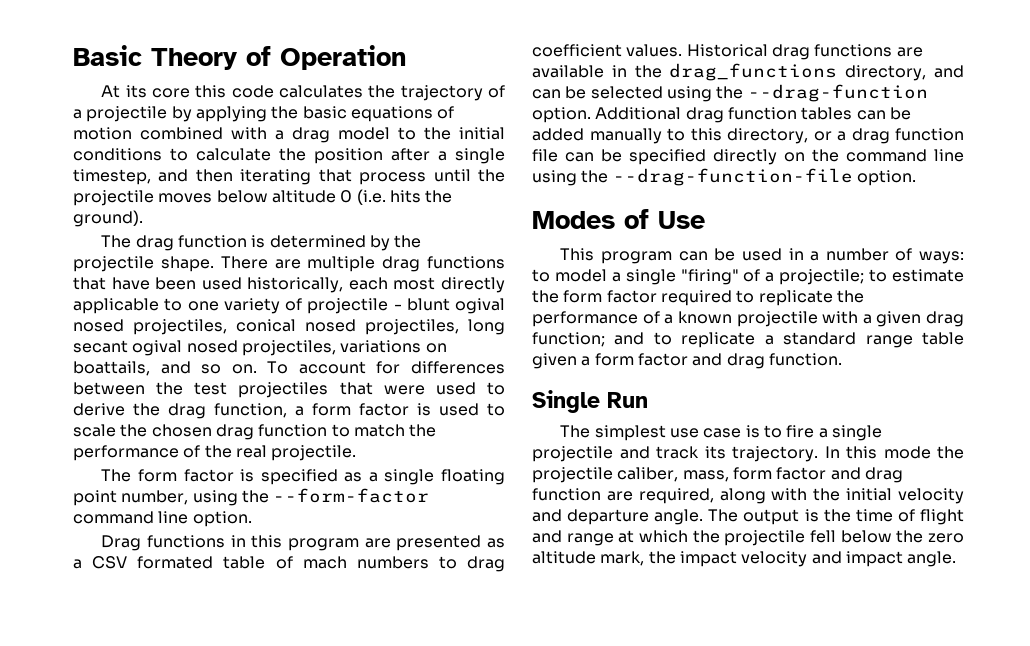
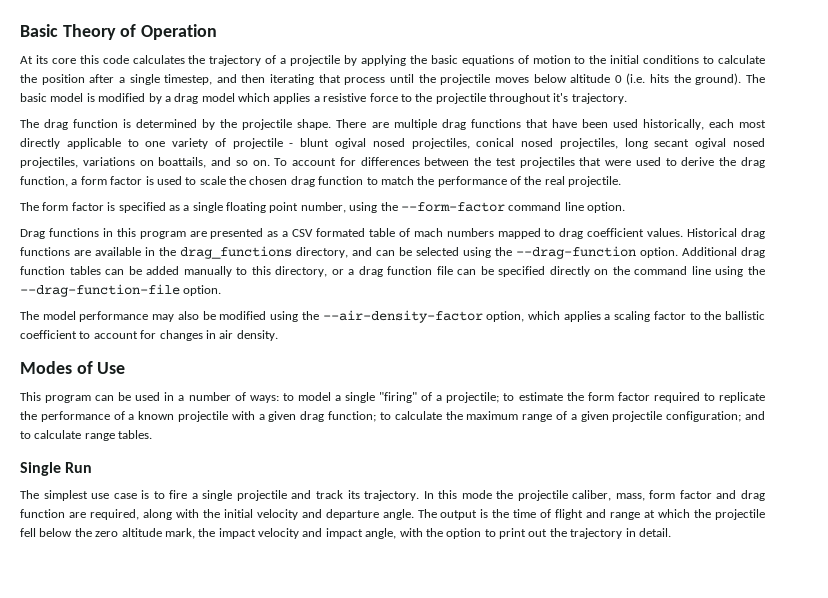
[140,127,390,143] combined with a drag model -> (571, 59) none
(143, 218) none -> [745,74,765,83] [20,93,627,104] The basic model is modified by a drag model which applies a resistive force to the projectile throughout it's trajectory.
(429, 562) none -> [497,228,541,239] mapped
(916, 178) none -> [20,310,765,323] [20,330,278,341] // The model performance may also be modified using the --air-density-factor option, which applies a scaling factor to the ballistic coefficient to account for changes in air density.
[614,332,964,348] [532,353,842,369] and to replicate a standard range table given a form factor and drag function. -> [379,411,766,422] [20,430,153,441] to calculate the maximum range of a given projectile configuration; and to calculate range tables.
[907,551,957,567] angle. -> [365,528,671,539] angle, with the option to print out the trajectory in detail.

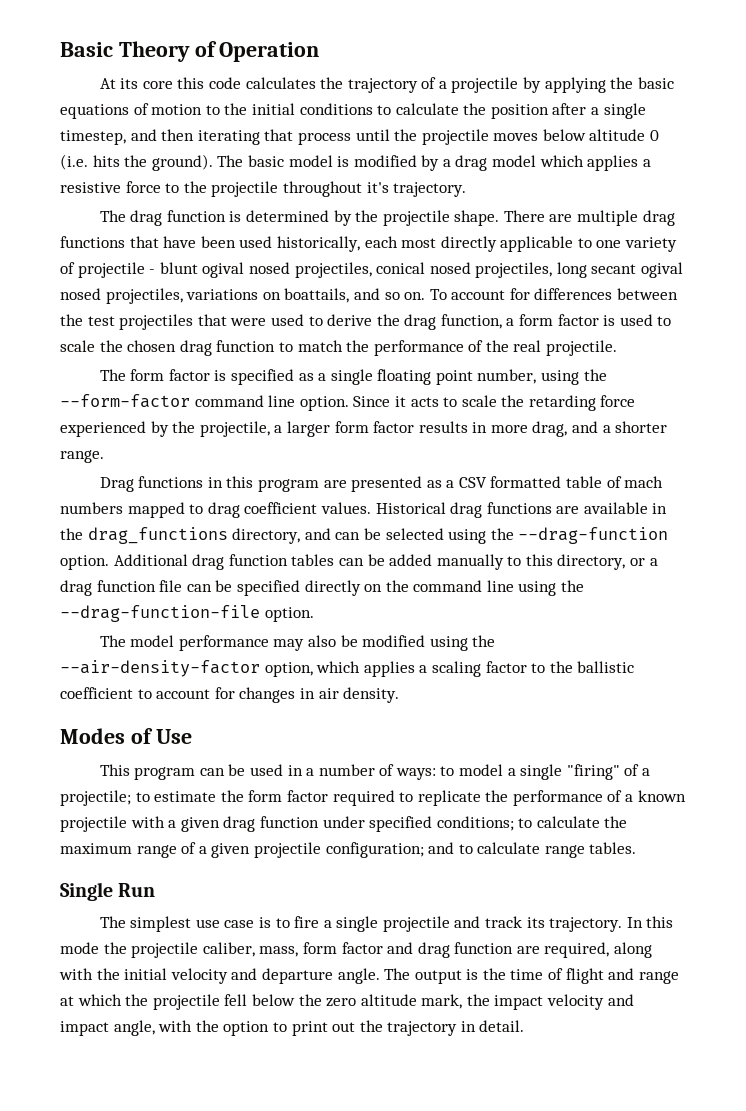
(625, 207) none -> [353,395,636,411] [60,421,668,437] [60,450,104,463] Since it acts to scale the retarding force experienced by the projectile, a larger form factor results in more drag, and a shorter range.
[316,228,366,237] formated -> [490,476,562,488] formatted
[328,411,377,422] function; -> [259,816,514,832] function under specified conditions;

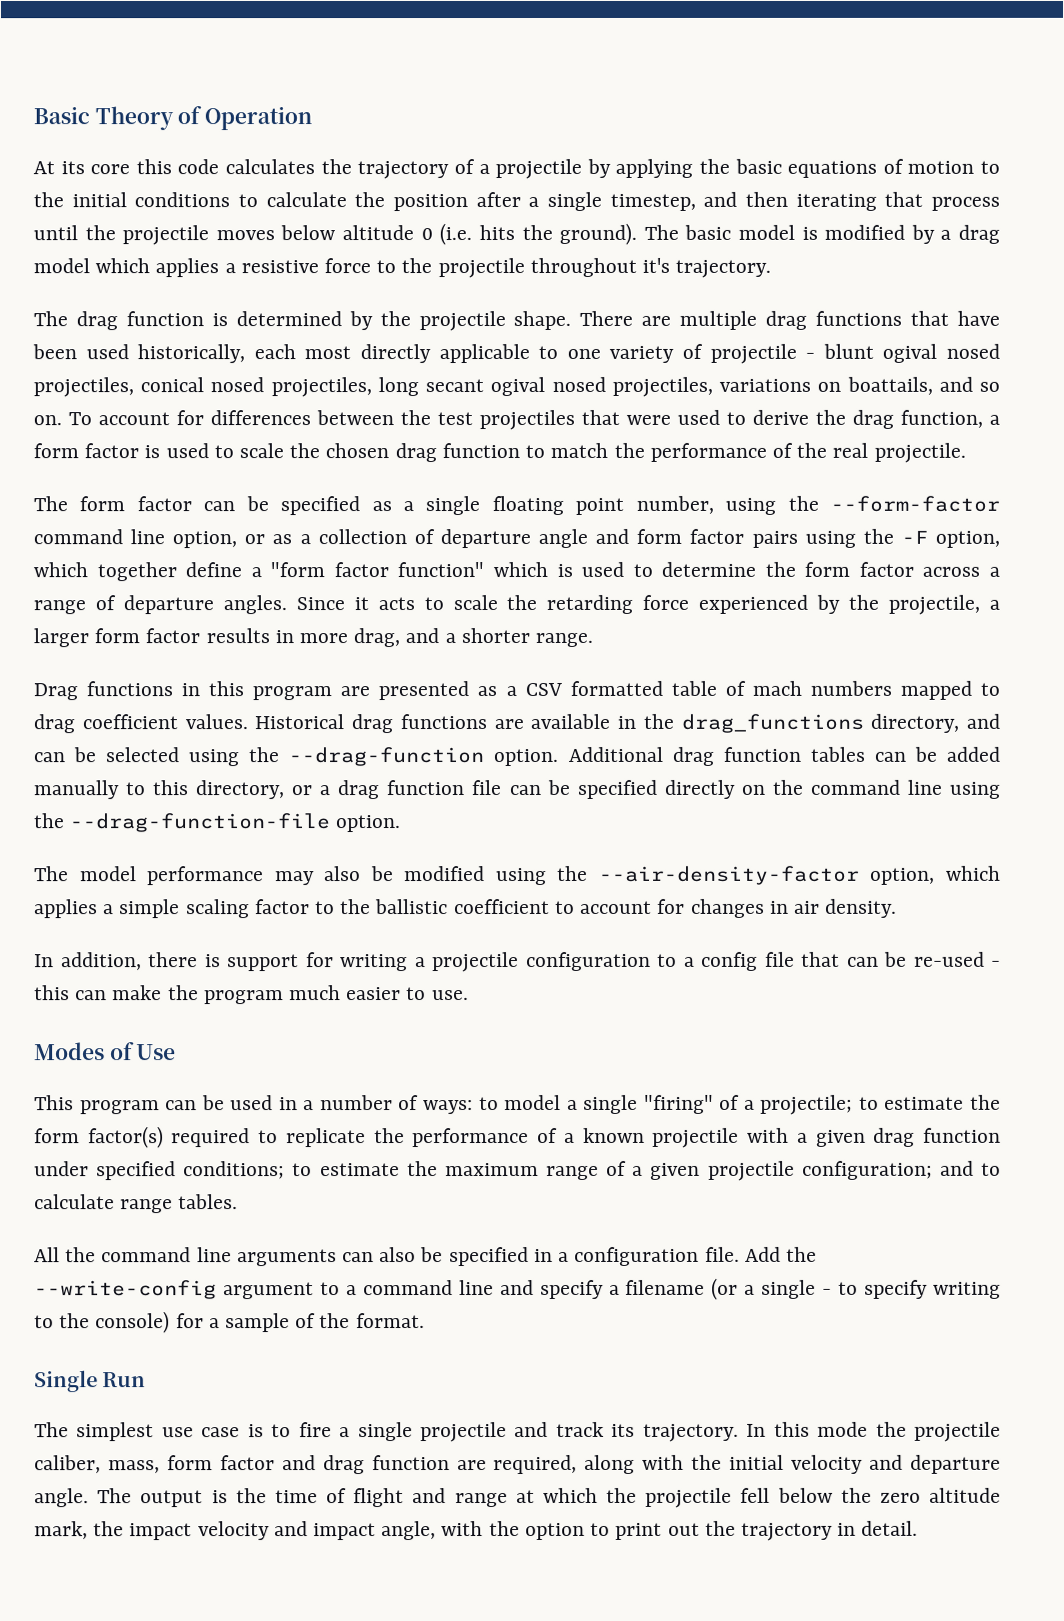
[214,370,227,381] is -> [203,496,269,512] can be
[299,396,349,411] option. -> [172,528,1001,549] [33,561,1000,582] [33,595,287,615] option, or as a collection of departure angle and form factor pairs using the -F option, which together define a "form factor function" which is used to determine the form factor across a range of departure angles.
(428, 669) none -> [119,899,181,919] simple
(400, 695) none -> [34,951,1001,973] [34,985,469,1005] // In addition, there is support for writing a projectile configuration to a config file that can be re-used - this can make the program much easier to use.
[286,790,328,802] factor -> [87,1126,164,1149] factor(s)
[536,816,600,828] calculate -> [319,1163,400,1177] estimate
(637, 848) none -> [34,1246,817,1267] [34,1277,1001,1300] [34,1311,425,1334] // All the command line arguments can also be specified in a configuration file. Add the --write-config argument to a command line and specify a filename (or a single - to specify writing to the console) for a sample of the format.

